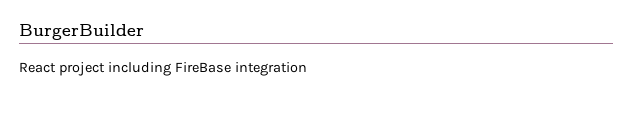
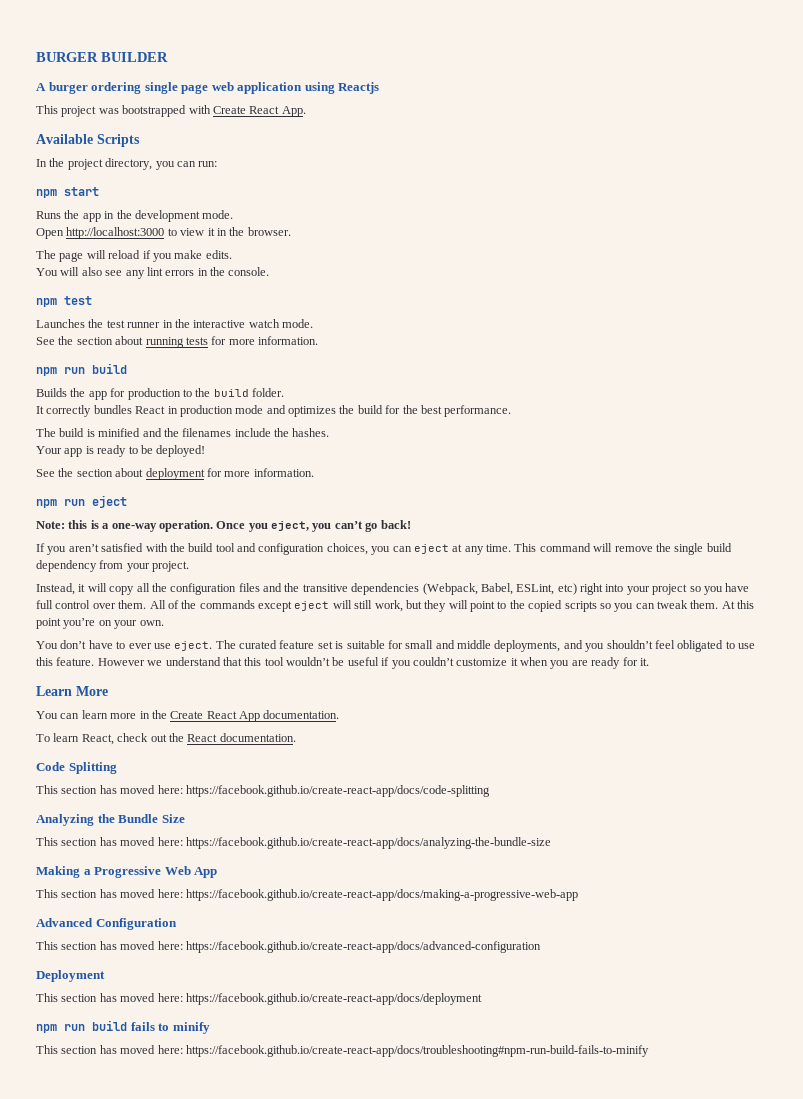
[19,24,144,40] [19,62,307,76] BurgerBuilder // React project including FireBase integration -> [36,52,168,62] [36,82,380,94] [36,105,306,117] [36,134,140,147] [36,158,218,170] [36,187,99,198] [36,210,234,222] [36,227,291,239] [36,250,232,262] [36,267,270,279] [36,296,92,307] [36,319,313,328] [36,336,318,348] [36,363,127,376] [36,388,284,400] [36,405,512,417] [36,428,330,437] [36,445,206,457] [36,468,314,480] [36,495,127,508] [36,520,411,532] [36,543,732,555] [36,560,190,572] [36,583,750,595] [36,600,755,612] [36,618,164,629] [36,640,755,652] [36,657,649,669] [36,686,108,696] [36,710,340,722] [36,733,296,745] [36,762,117,774] [36,785,490,797] [36,814,185,826] [36,837,551,849] [36,866,218,878] [36,889,578,901] [36,918,177,930] [36,941,541,953] [36,970,105,982] [36,993,482,1005] [36,1020,210,1034] [36,1045,649,1057] BURGER BUILDER // A burger ordering single page web application using Reactjs // This project was bootstrapped with Create React App. // Available Scripts // In the project directory, you can run: // npm start // Runs the app in the development mode. // Open http://localhost:3000 to view it in the browser. // The page will reload if you make edits. // You will also see any lint errors in the console. // npm test // Launches the test runner in the interactive watch mode. // See the section about running tests for more information. // npm run build // Builds the app for production to the build folder. // It correctly bundles React in production mode and optimizes the build for the best performance. // The build is minified and the filenames include the hashes. // Your app is ready to be deployed! // See the section about deployment for more information. // npm run eject // Note: this is a one-way operation. Once you eject, you can’t go back! // If you aren’t satisfied with the build tool and configuration choices, you can eject at any time. This command will remove the single build dependency from your project. // Instead, it will copy all the configuration files and the transitive dependencies (Webpack, Babel, ESLint, etc) right into your project so you have full control over them. All of the commands except eject will still work, but they will point to the copied scripts so you can tweak them. At this point you’re on your own. // You don’t have to ever use eject. The curated feature set is suitable for small and middle deployments, and you shouldn’t feel obligated to use this feature. However we understand that this tool wouldn’t be useful if you couldn’t customize it when you are ready for it. // Learn More // You can learn more in the Create React App documentation. // To learn React, check out the React documentation. // Code Splitting // This section has moved here: https://facebook.github.io/create-react-app/docs/code-splitting // Analyzing the Bundle Size // This section has moved here: https://facebook.github.io/create-react-app/docs/analyzing-the-bundle-size // Making a Progressive Web App // This section has moved here: https://facebook.github.io/create-react-app/docs/making-a-progressive-web-app // Advanced Configuration // This section has moved here: https://facebook.github.io/create-react-app/docs/advanced-configuration // Deployment // This section has moved here: https://facebook.github.io/create-react-app/docs/deployment // npm run build fails to minify // This section has moved here: https://facebook.github.io/create-react-app/docs/troubleshooting#npm-run-build-fails-to-minify

